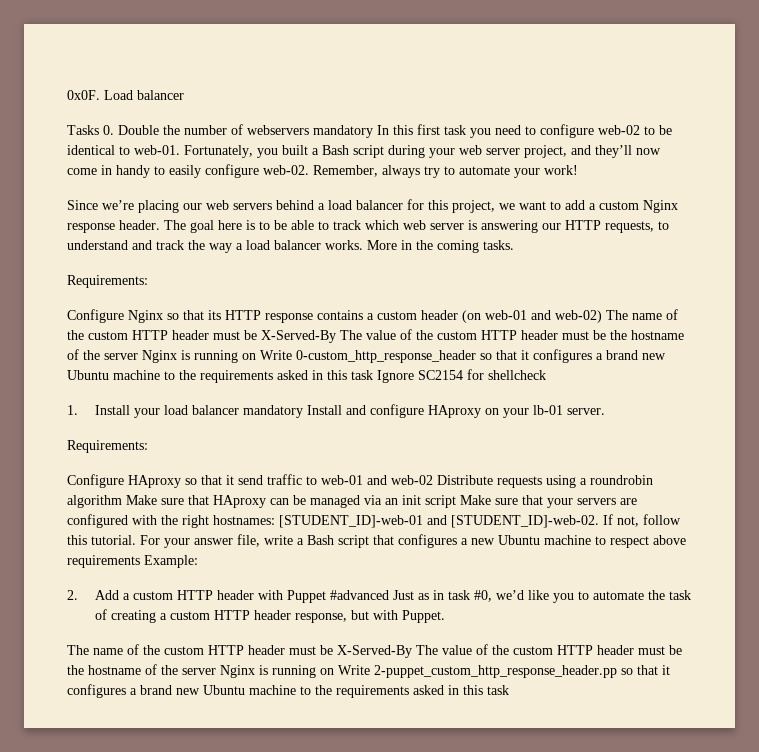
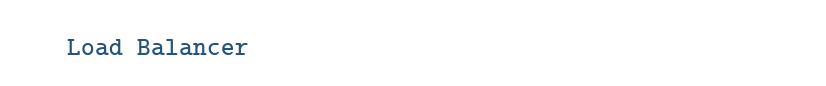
[67,90,184,100] [67,124,672,138] [67,145,661,158] [67,164,578,178] [67,199,678,213] [67,220,669,233] [67,240,514,253] [67,275,148,288] [67,309,678,323] [67,329,684,343] [67,349,666,363] [67,369,546,383] [67,404,605,418] [67,440,148,453] [67,474,653,488] [67,495,637,508] [67,514,681,528] [67,534,686,548] [67,555,198,568] [67,590,691,603] [94,609,445,623] [67,644,682,658] [67,664,670,678] [67,684,509,698] 0x0F. Load balancer // Tasks 0. Double the number of webservers mandatory In this first task you need to configure web-02 to be identical to web-01. Fortunately, you built a Bash script during your web server project, and they’ll now come in handy to easily configure web-02. Remember, always try to automate your work! // Since we’re placing our web servers behind a load balancer for this project, we want to add a custom Nginx response header. The goal here is to be able to track which web server is answering our HTTP requests, to understand and track the way a load balancer works. More in the coming tasks. // Requirements: // Configure Nginx so that its HTTP response contains a custom header (on web-01 and web-02) The name of the custom HTTP header must be X-Served-By The value of the custom HTTP header must be the hostname of the server Nginx is running on Write 0-custom_http_response_header so that it configures a brand new Ubuntu machine to the requirements asked in this task Ignore SC2154 for shellcheck // 1. Install your load balancer mandatory Install and configure HAproxy on your lb-01 server. // Requirements: // Configure HAproxy so that it send traffic to web-01 and web-02 Distribute requests using a roundrobin algorithm Make sure that HAproxy can be managed via an init script Make sure that your servers are configured with the right hostnames: [STUDENT_ID]-web-01 and [STUDENT_ID]-web-02. If not, follow this tutorial. For your answer file, write a Bash script that configures a new Ubuntu machine to respect above requirements Example: // 2. Add a custom HTTP header with Puppet #advanced Just as in task #0, we’d like you to automate the task of creating a custom HTTP header response, but with Puppet. // The name of the custom HTTP header must be X-Served-By The value of the custom HTTP header must be the hostname of the server Nginx is running on Write 2-puppet_custom_http_response_header.pp so that it configures a brand new Ubuntu machine to the requirements asked in this task -> [67,39,249,56] Load Balancer

